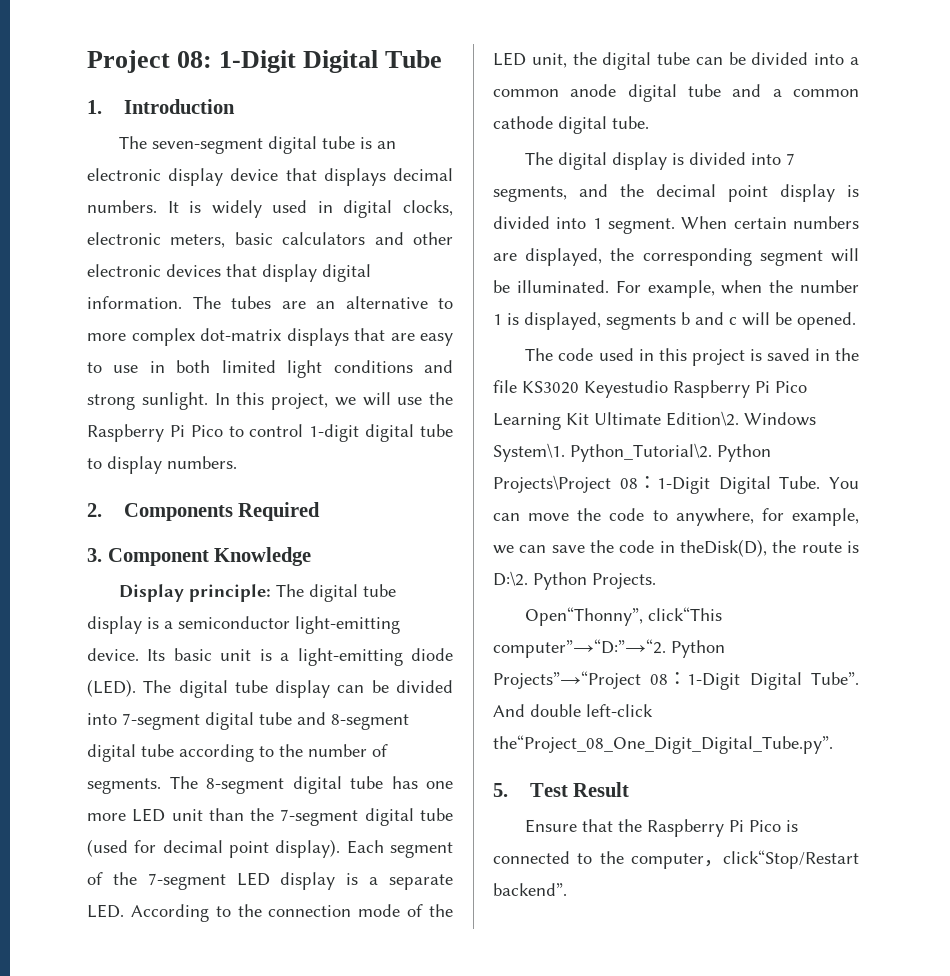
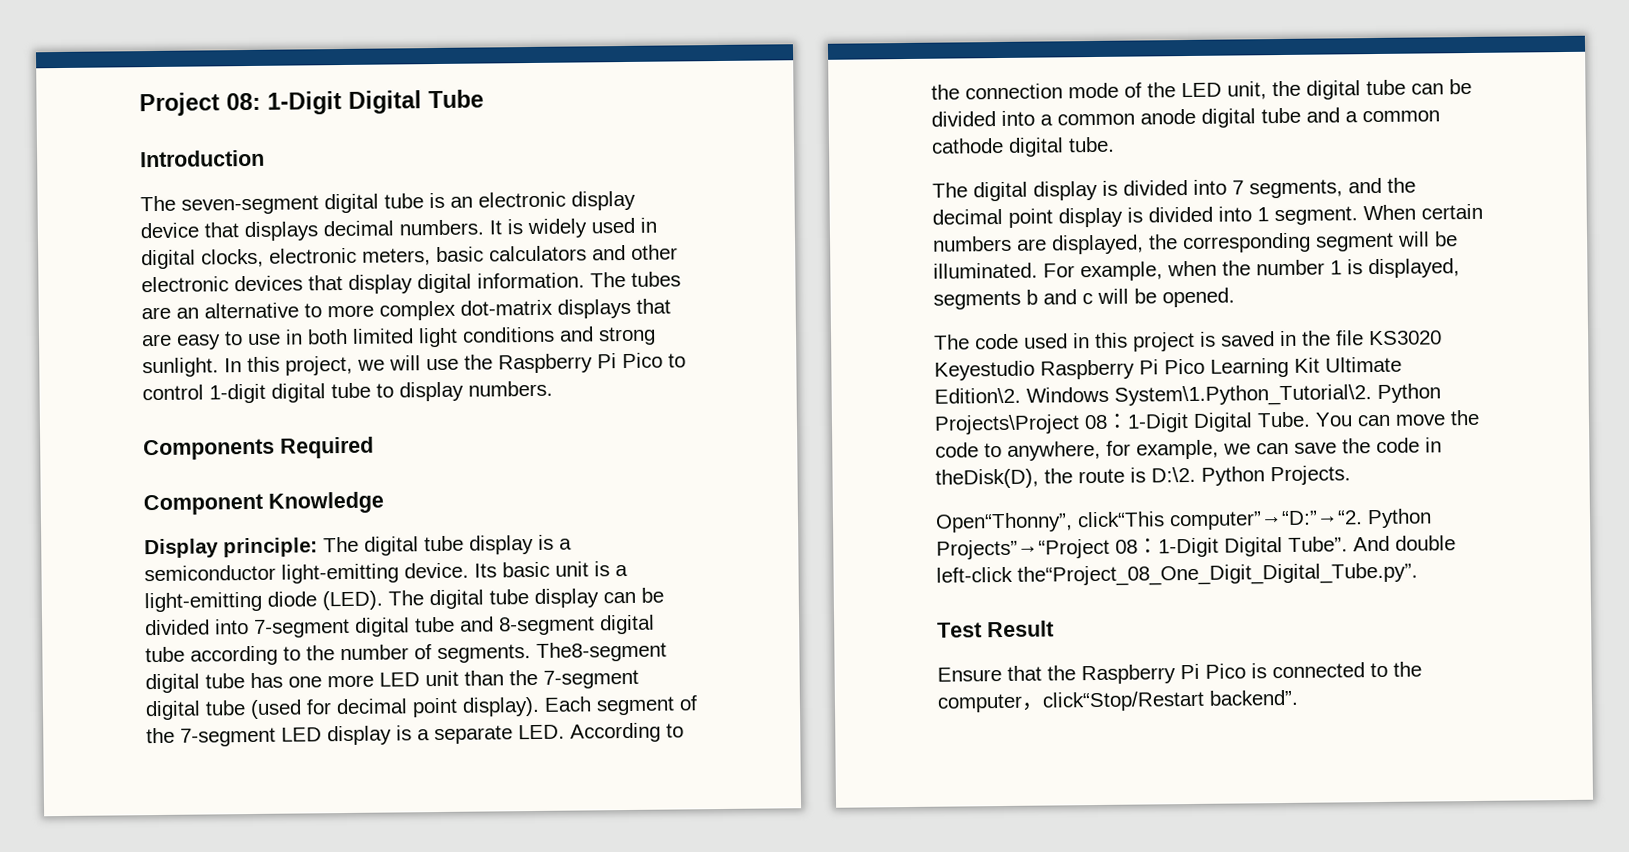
[87,100,102,114] 1. -> (484, 99) none
[87,503,102,517] 2. -> (553, 388) none
[87,548,102,562] 3. -> (374, 447) none
[169,776,284,794] The 8-segment -> [536,641,667,662] The8-segment
[493,443,712,462] System\1. Python_Tutorial\2. -> [1114,384,1372,407] System\1.Python_Tutorial\2.
[493,783,508,797] 5. -> (1418, 574) none

